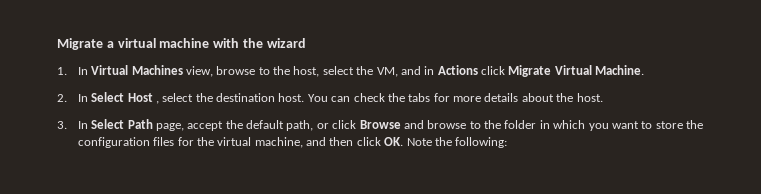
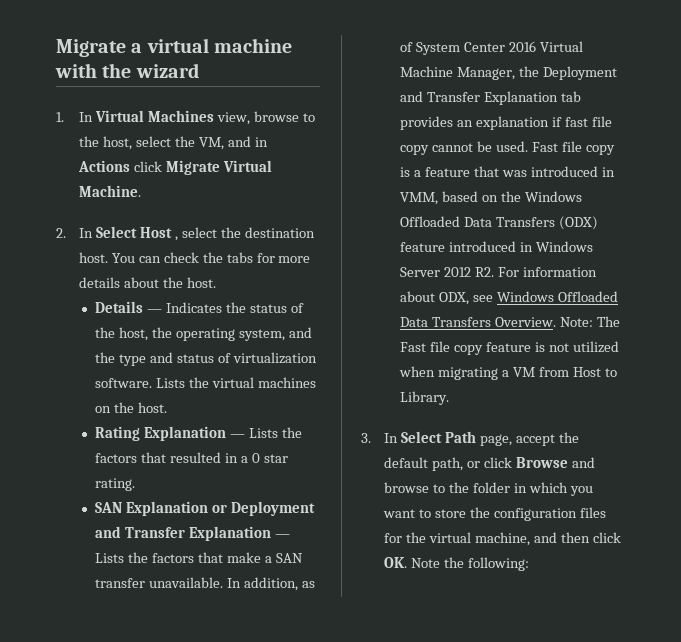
(603, 97) none -> [95,301,304,313] [95,327,312,341] [95,352,317,366] [95,377,316,388] [95,402,167,413] [95,426,302,441] [95,452,288,463] [95,478,136,491] [95,501,315,516] [95,526,290,541] [95,552,303,563] [95,577,315,591] [400,41,583,55] [400,66,617,80] [400,91,581,105] [400,116,612,130] [400,141,615,155] [400,166,615,177] [400,191,582,205] [400,216,598,230] [400,241,593,252] [400,267,597,277] [400,291,618,305] [400,316,620,327] [400,341,619,355] [399,366,617,380] [400,391,450,405] // Details — Indicates the status of the host, the operating system, and the type and status of virtualization software. Lists the virtual machines on the host. // Rating Explanation — Lists the factors that resulted in a 0 star rating. // SAN Explanation or Deployment and Transfer Explanation — Lists the factors that make a SAN transfer unavailable. In addition, as of System Center 2016 Virtual Machine Manager, the Deployment and Transfer Explanation tab provides an explanation if fast file copy cannot be used. Fast file copy is a feature that was introduced in VMM, based on the Windows Offloaded Data Transfers (ODX) feature introduced in Windows Server 2012 R2. For information about ODX, see Windows Offloaded Data Transfers Overview. Note: The Fast file copy feature is not utilized when migrating a VM from Host to Library.

